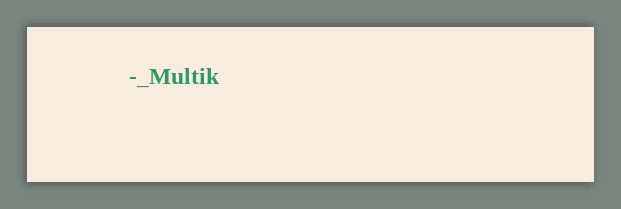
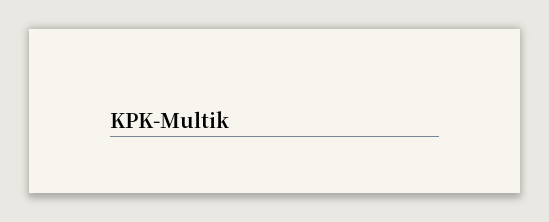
[129,68,220,88] -_Multik -> [110,111,229,128] KPK-Multik

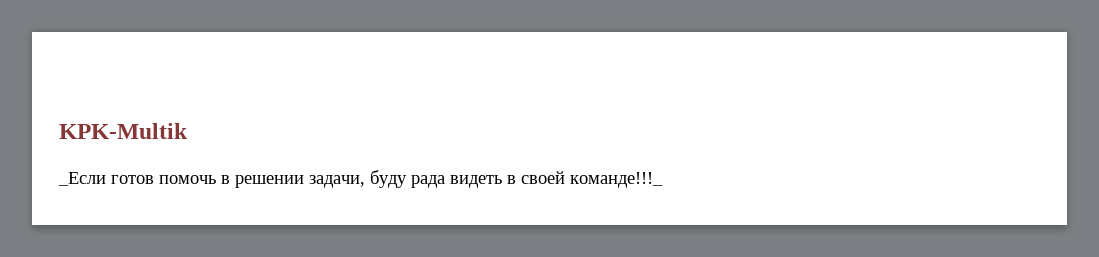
(229, 119) none -> [58,170,663,188] // _Если готов помочь в решении задачи, буду рада видеть в своей команде!!!_

